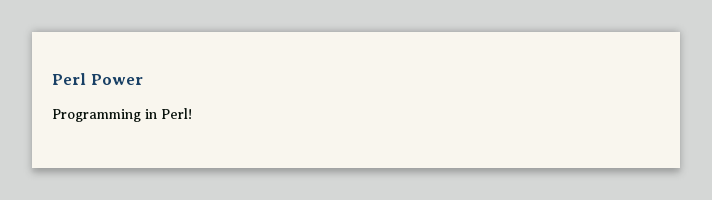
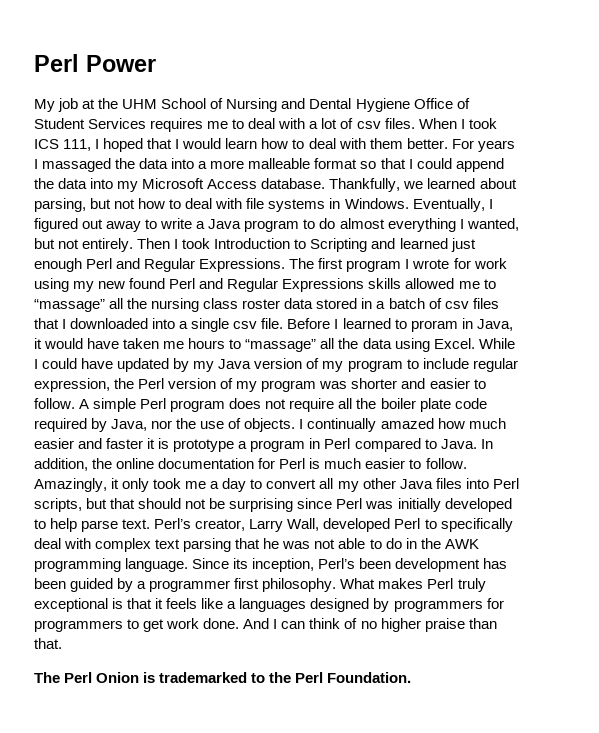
[52,108,192,122] Programming in Perl! -> [34,98,470,112] [34,118,497,132] [34,138,515,152] [34,158,504,172] [34,178,517,192] [34,198,493,212] [34,218,519,232] [34,238,476,252] [34,258,507,272] [34,278,496,292] [34,298,499,312] [34,318,513,332] [34,338,515,352] [34,358,518,372] [34,378,486,392] [34,398,487,412] [34,418,506,432] [34,438,493,452] [34,458,467,471] [34,478,519,492] [34,498,512,512] [34,518,513,532] [34,538,479,552] [34,558,508,572] [34,578,486,592] [34,598,504,612] [34,618,497,632] [34,638,62,649] [34,672,412,683] My job at the UHM School of Nursing and Dental Hygiene Office of Student Services requires me to deal with a lot of csv files. When I took ICS 111, I hoped that I would learn how to deal with them better. For years I massaged the data into a more malleable format so that I could append the data into my Microsoft Access database. Thankfully, we learned about parsing, but not how to deal with file systems in Windows. Eventually, I figured out away to write a Java program to do almost everything I wanted, but not entirely. Then I took Introduction to Scripting and learned just enough Perl and Regular Expressions. The first program I wrote for work using my new found Perl and Regular Expressions skills allowed me to “massage” all the nursing class roster data stored in a batch of csv files that I downloaded into a single csv file. Before I learned to proram in Java, it would have taken me hours to “massage” all the data using Excel. While I could have updated by my Java version of my program to include regular expression, the Perl version of my program was shorter and easier to follow. A simple Perl program does not require all the boiler plate code required by Java, nor the use of objects. I continually amazed how much easier and faster it is prototype a program in Perl compared to Java. In addition, the online documentation for Perl is much easier to follow. Amazingly, it only took me a day to convert all my other Java files into Perl scripts, but that should not be surprising since Perl was initially developed to help parse text. Perl’s creator, Larry Wall, developed Perl to specifically deal with complex text parsing that he was not able to do in the AWK programming language. Since its inception, Perl’s been development has been guided by a programmer first philosophy. What makes Perl truly exceptional is that it feels like a languages designed by programmers for programmers to get work done. And I can think of no higher praise than that. // The Perl Onion is trademarked to the Perl Foundation.

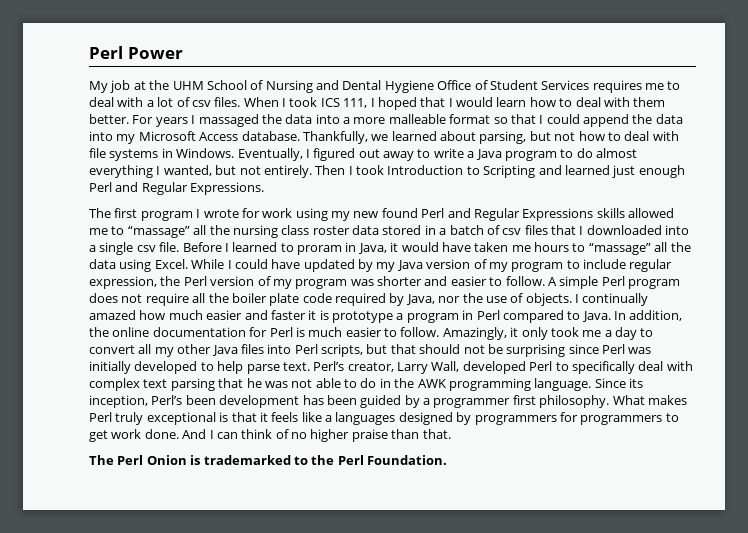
(286, 265) none -> (265, 188) //

